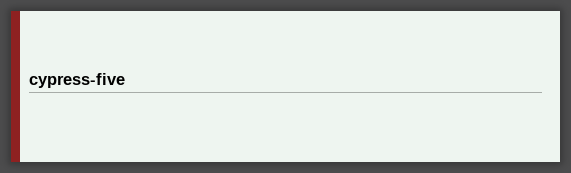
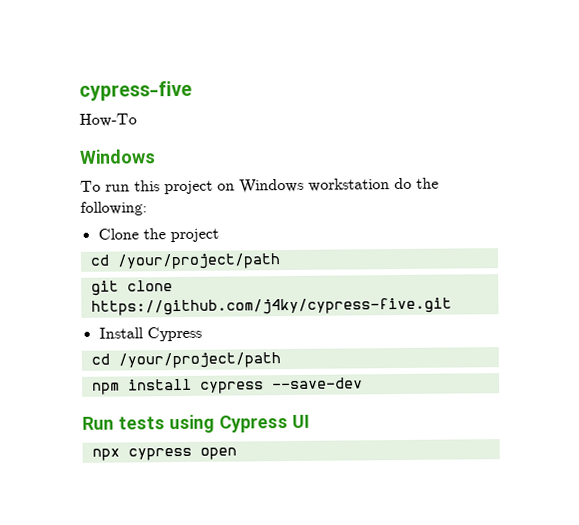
(125, 80) none -> [79,113,137,127] [79,149,156,164] [80,177,439,195] [80,201,147,216] [97,228,219,243] [89,253,281,270] [90,280,173,296] [90,297,452,316] [98,326,202,342] [90,352,281,369] [91,377,363,395] [82,414,310,434] [91,447,237,461] // How-To // Windows // To run this project on Windows workstation do the following: // Clone the project // cd /your/project/path // git clone https://github.com/j4ky/cypress-five.git // Install Cypress // cd /your/project/path // npm install cypress --save-dev // Run tests using Cypress UI // npx cypress open

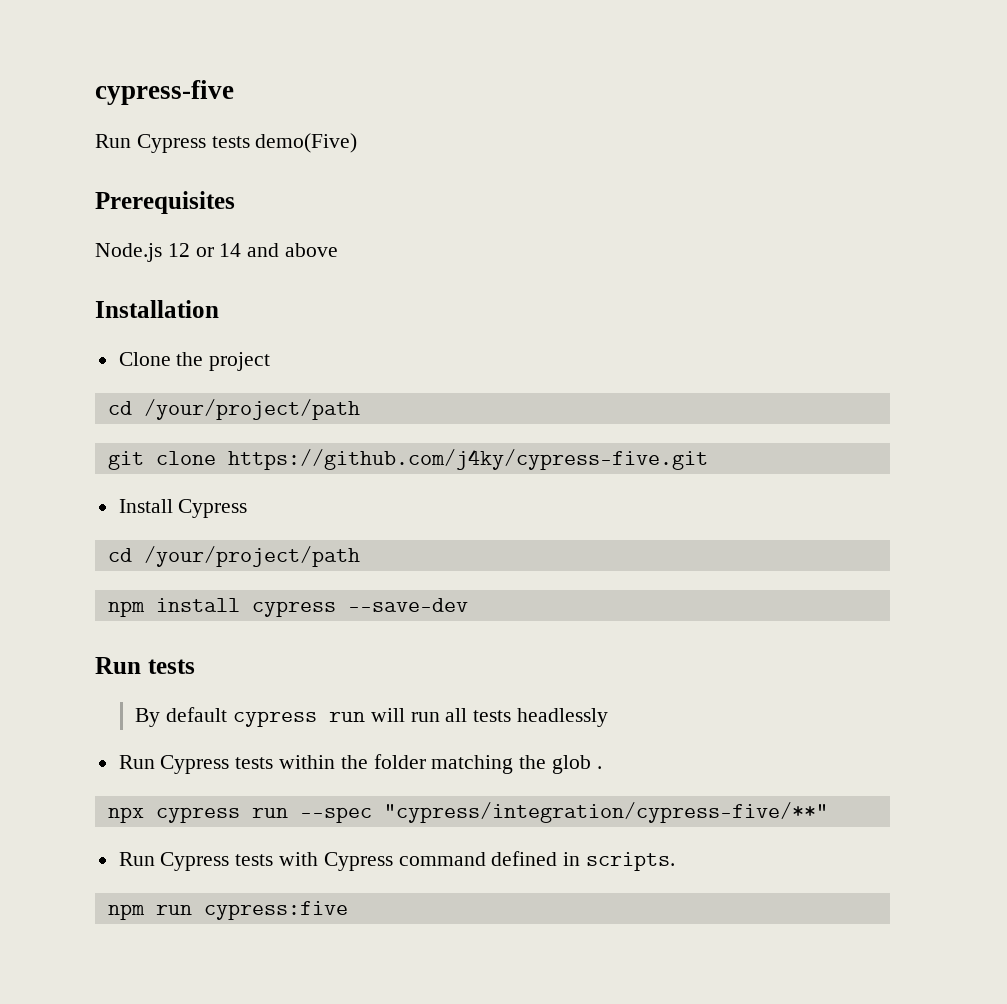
[79,113,137,127] [79,149,156,164] [80,177,439,195] [80,201,147,216] How-To // Windows // To run this project on Windows workstation do the following: -> [95,133,358,153] [95,191,235,214] [95,243,339,262] [95,300,219,318] Run Cypress tests demo(Five) // Prerequisites // Node.js 12 or 14 and above // Installation
[169,414,310,434] [91,447,237,461] using Cypress UI // npx cypress open -> [135,707,608,727] [118,754,602,774] [107,802,828,823] [118,851,676,871] [107,901,348,920] // By default cypress run will run all tests headlessly // Run Cypress tests within the folder matching the glob . // npx cypress run --spec "cypress/integration/cypress-five/**" // Run Cypress tests with Cypress command defined in scripts. // npm run cypress:five

